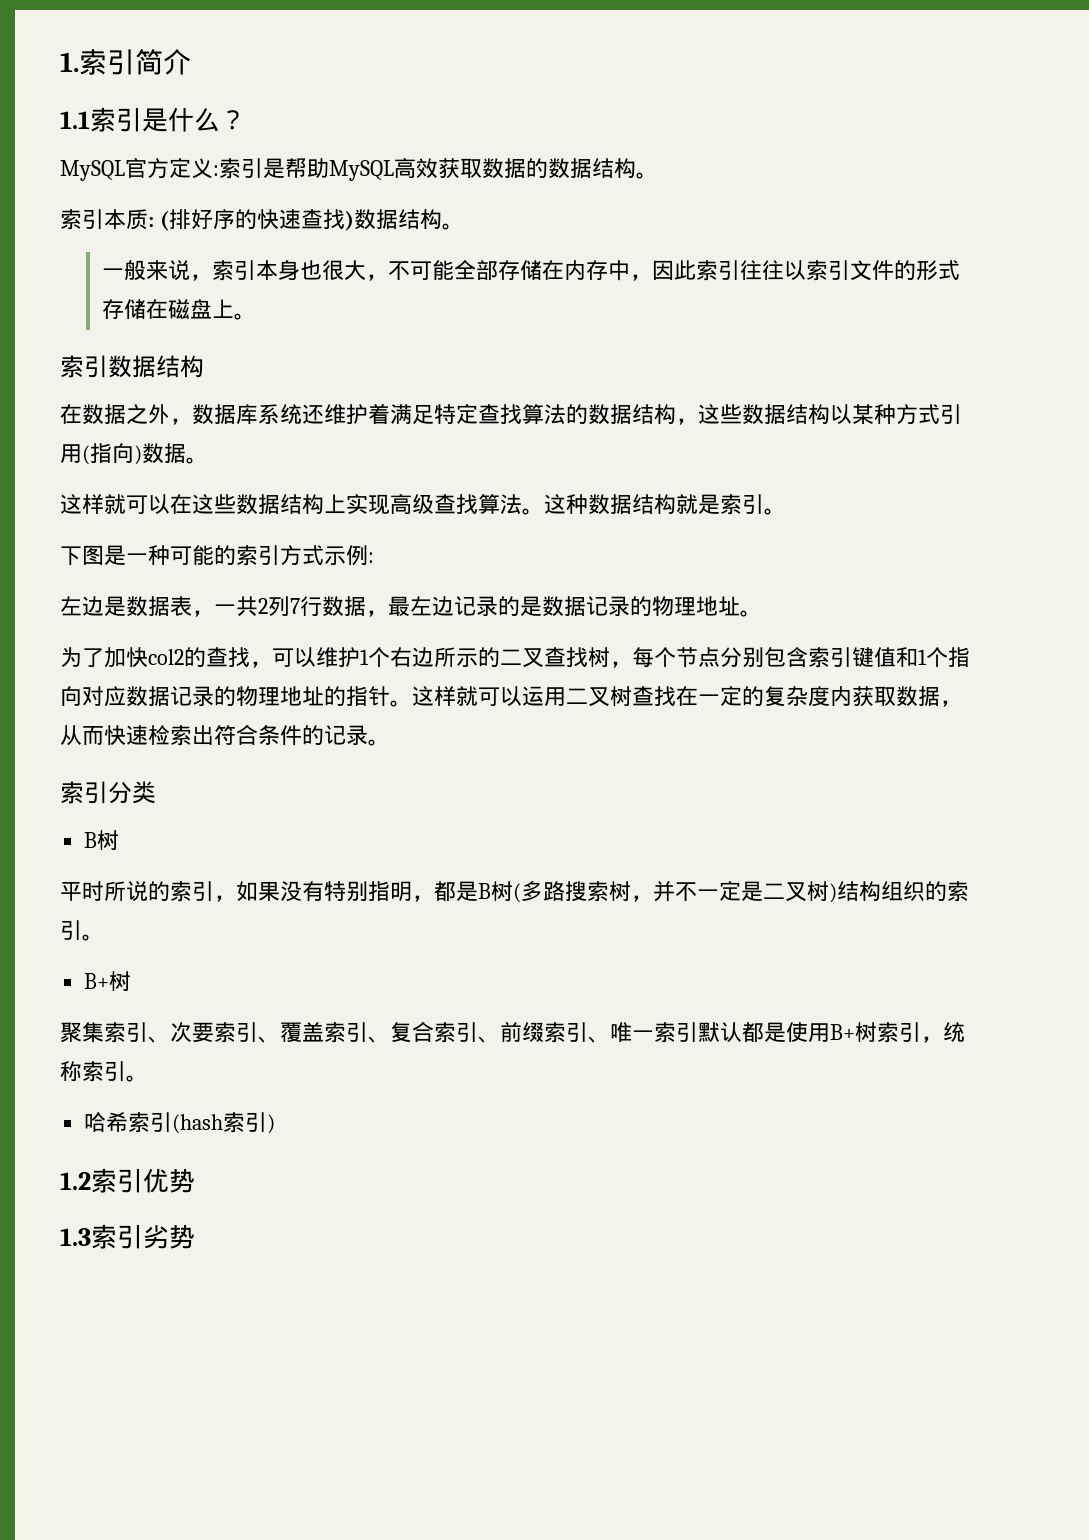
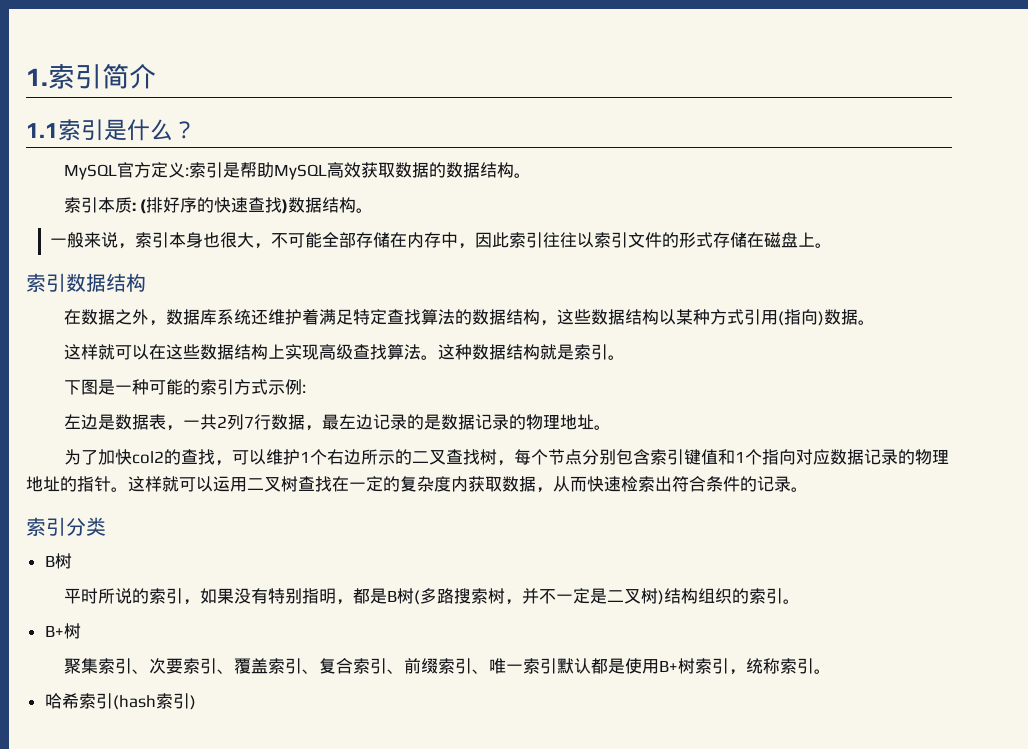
[60,1168,195,1193] [60,1224,195,1249] // 1.2索引优势 // 1.3索引劣势 -> (196, 702) none

